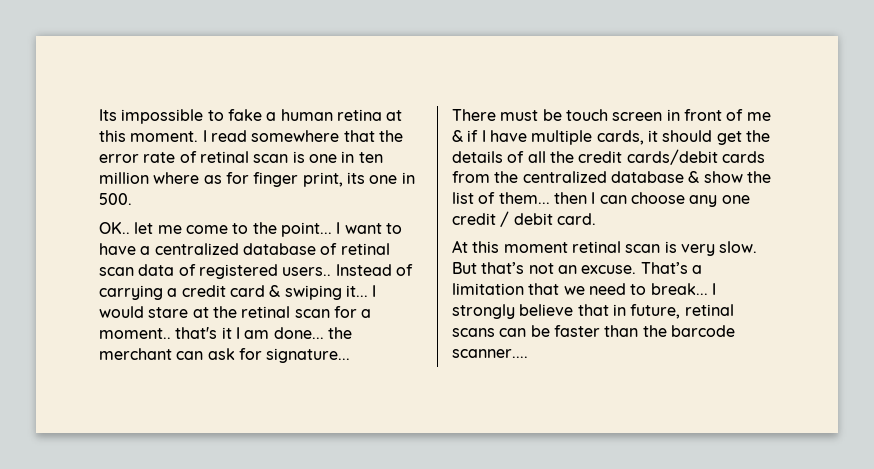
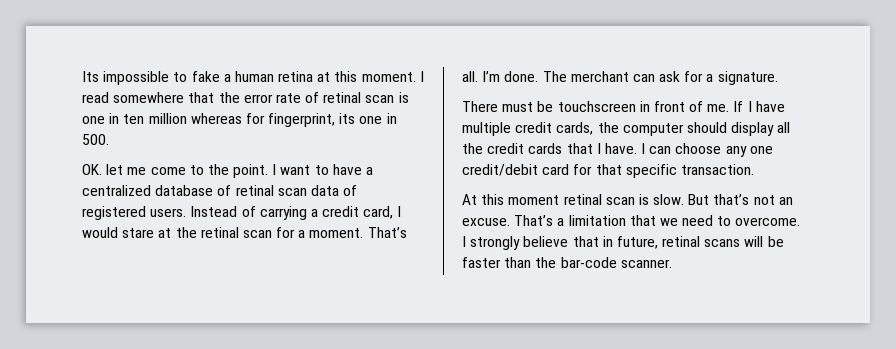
[153,172,343,187] where as for finger print, -> [190,113,336,127] whereas for fingerprint,
[99,222,130,234] OK.. -> [82,164,102,175] OK.
[280,222,332,237] point... -> [233,164,269,178] point.
[282,267,332,276] users.. -> [150,208,187,217] users.
[229,285,368,300] card & swiping it... -> [363,206,394,219] card,
[99,327,352,339] moment.. that's it I am done... the -> [309,227,407,238] [462,71,567,82] moment. That’s all. I’m done. The
[266,348,351,363] signature... -> [706,71,778,85] a signature.
[565,109,663,121] touch screen -> [557,101,636,112] touchscreen
[746,112,771,121] [452,130,770,145] [452,149,765,165] [452,171,771,183] [452,192,587,204] me & if I have multiple cards, it should get the details of all the credit cards/debit cards from the centralized database & show the list of them... then -> [707,101,785,112] [462,122,791,136] [462,143,637,154] me. If I have multiple credit cards, the computer should display all the credit cards that I have.
[452,211,596,227] credit / debit card. -> [462,164,754,178] credit/debit card for that specific transaction.
[680,244,715,256] very -> (649, 199) none
[650,283,708,295] break... -> [735,217,801,226] overcome.
[499,328,527,337] can -> [744,236,764,247] will
[670,325,735,337] [452,349,528,358] barcode scanner.... -> [560,257,672,268] bar-code scanner.

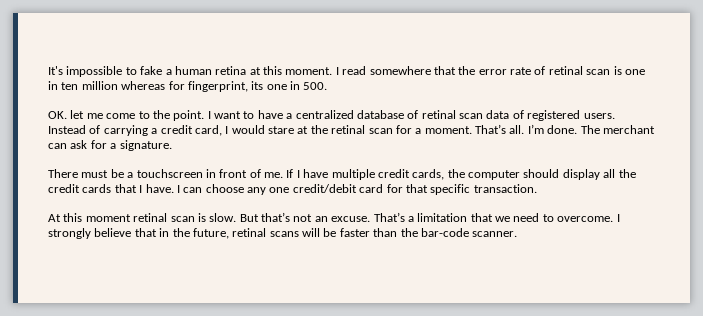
[82,71,99,82] Its -> [48,66,63,75] It's
(554, 106) none -> [127,172,134,178] a
(613, 241) none -> [172,228,190,237] the

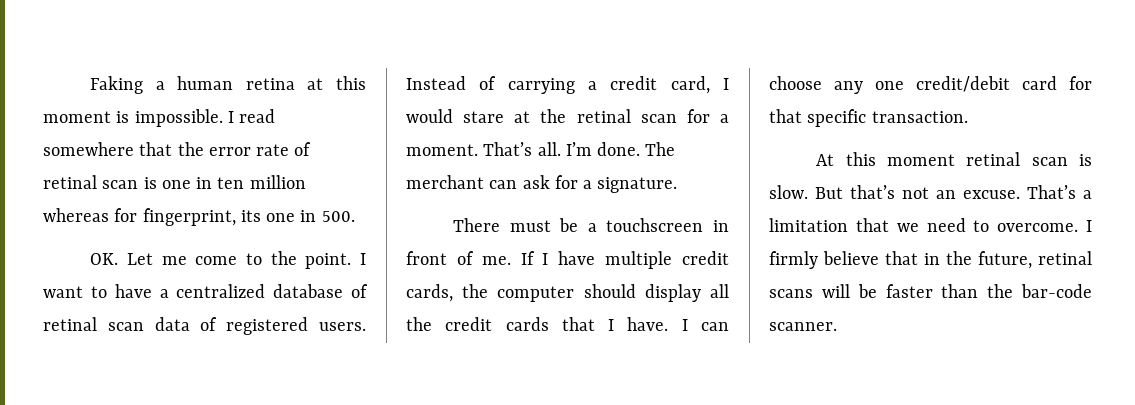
[48,66,163,77] It's impossible to fake -> [90,76,144,94] Faking
[285,67,333,75] moment. -> [43,109,223,127] moment is impossible.
[70,110,85,119] let -> [126,253,153,265] Let
[48,228,91,239] strongly -> [769,251,818,269] firmly

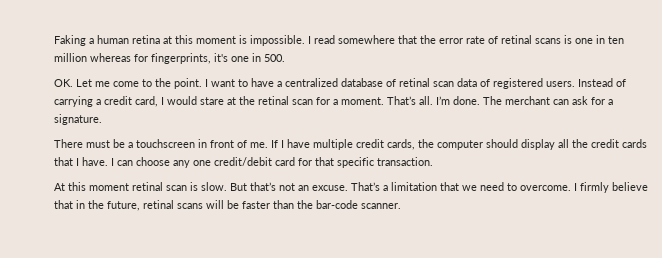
[102,180,139,189] scan -> [535,38,561,44] scans
[142,208,261,226] fingerprint, its -> [151,53,228,64] fingerprints, it's

